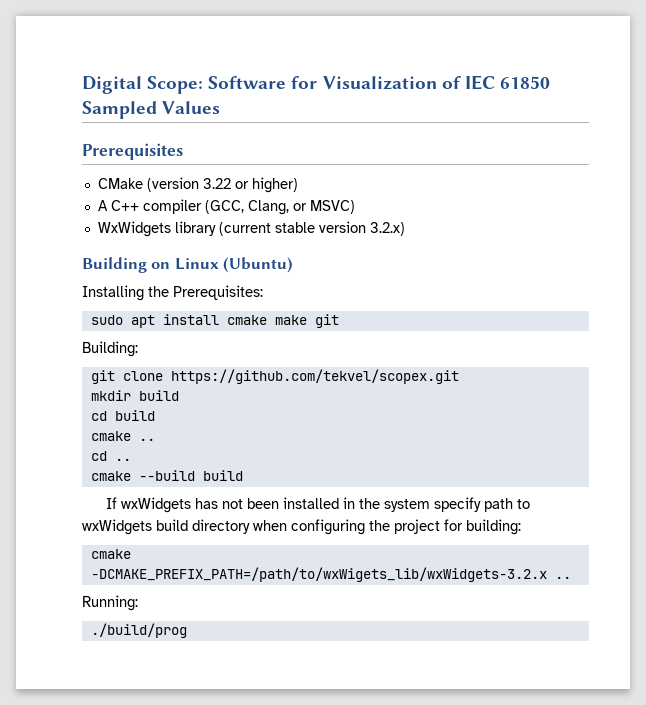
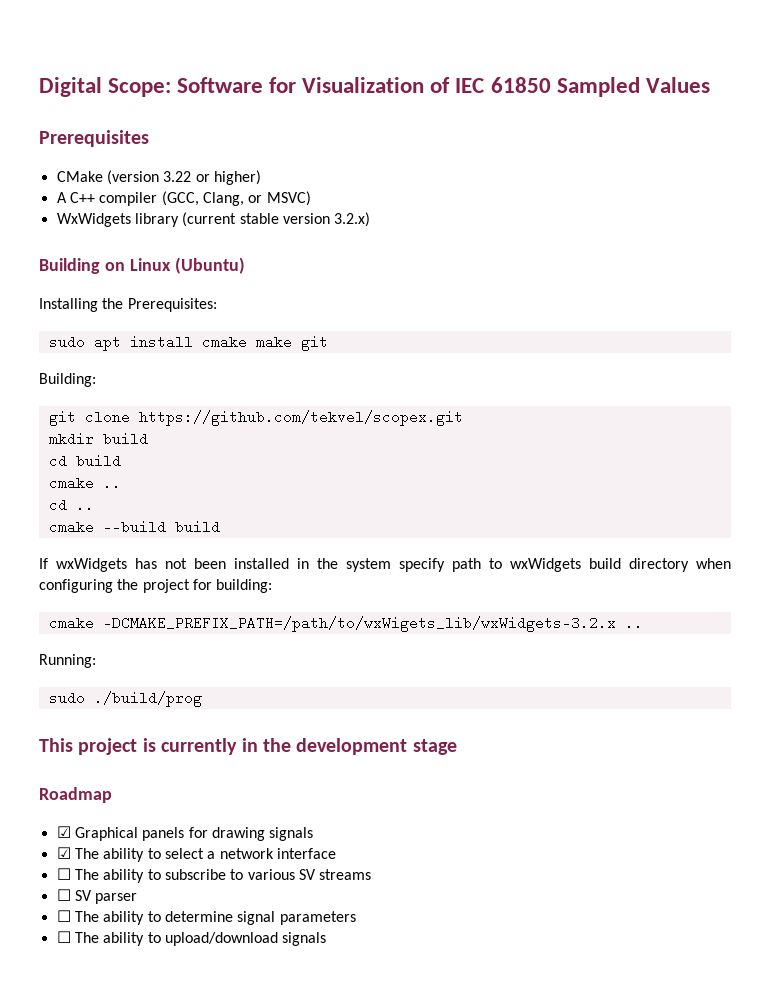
(138, 603) none -> [48,691,85,705] sudo
(187, 630) none -> [39,738,457,755] [39,787,112,803] [56,826,314,841] [56,847,336,862] [56,868,372,883] [56,889,138,904] [56,910,356,925] [56,931,327,946] // This project is currently in the development stage // Roadmap // ☑ Graphical panels for drawing signals // ☑ The ability to select a network interface // ☐ The ability to subscribe to various SV streams // ☐ SV parser // ☐ The ability to determine signal parameters // ☐ The ability to upload/download signals

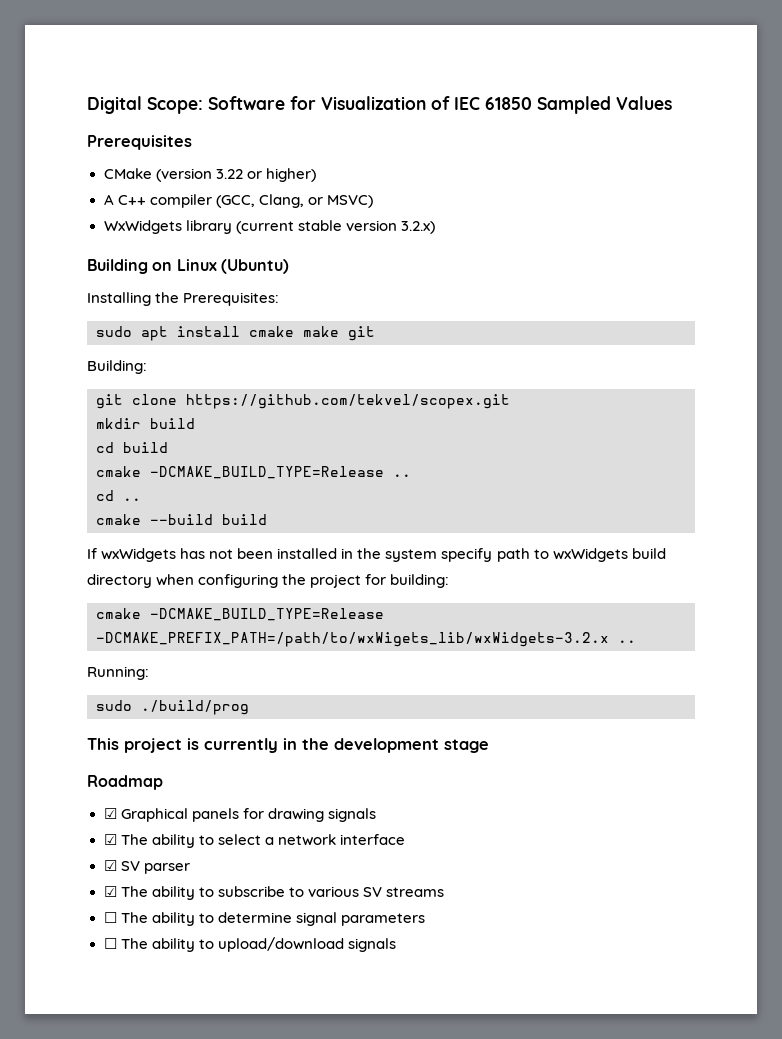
(94, 483) none -> [150,466,384,479] -DCMAKE_BUILD_TYPE=Release
(94, 623) none -> [150,608,384,621] -DCMAKE_BUILD_TYPE=Release
[56,868,71,880] ☐ -> [103,860,190,874] [103,886,117,897] ☑ SV parser // ☑
[56,889,138,904] // ☐ SV parser -> (444, 892) none

